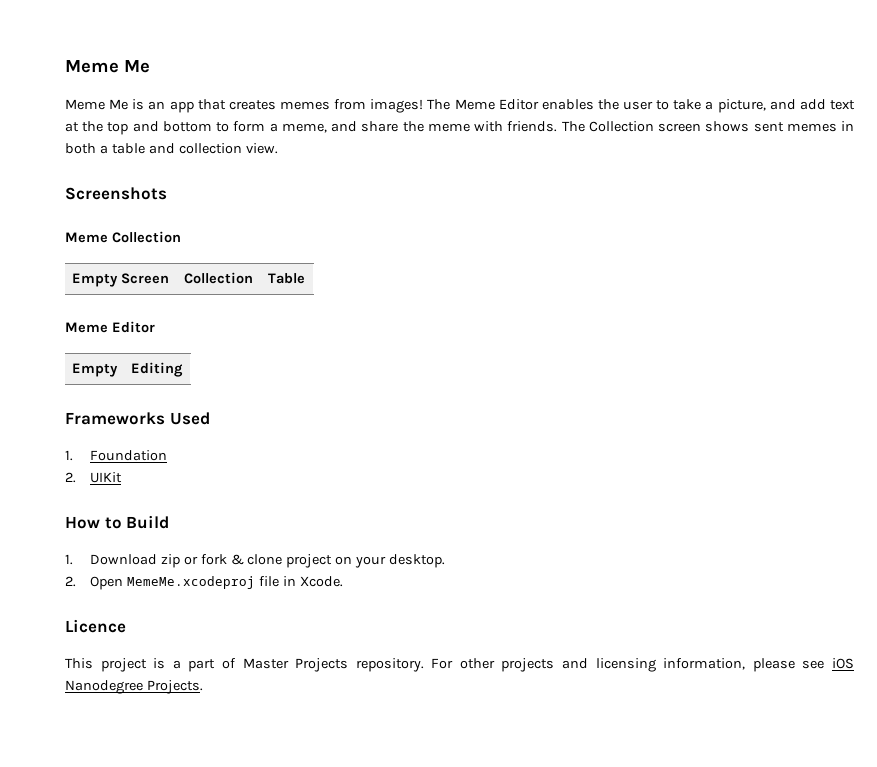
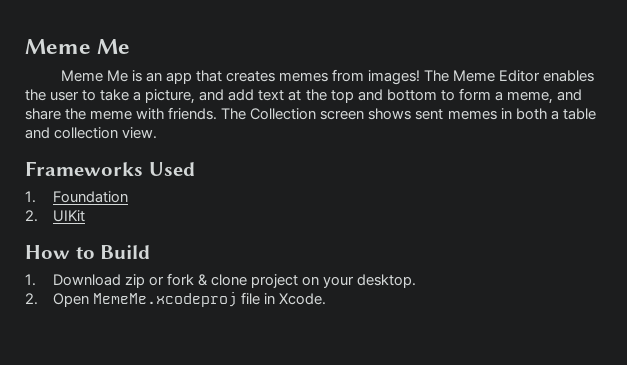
[65,187,167,200] [65,231,181,243] [71,273,169,287] [183,272,253,284] [267,273,305,284] [65,321,155,333] [71,363,118,377] [130,362,183,377] // Screenshots // Meme Collection // Empty Screen | Collection | Table // Meme Editor // Empty | Editing -> (158, 133) none
[65,619,126,633] [65,658,855,672] [65,680,203,694] // Licence // This project is a part of Master Projects repository. For other projects and licensing information, please see iOS Nanodegree Projects. -> (327, 299) none

